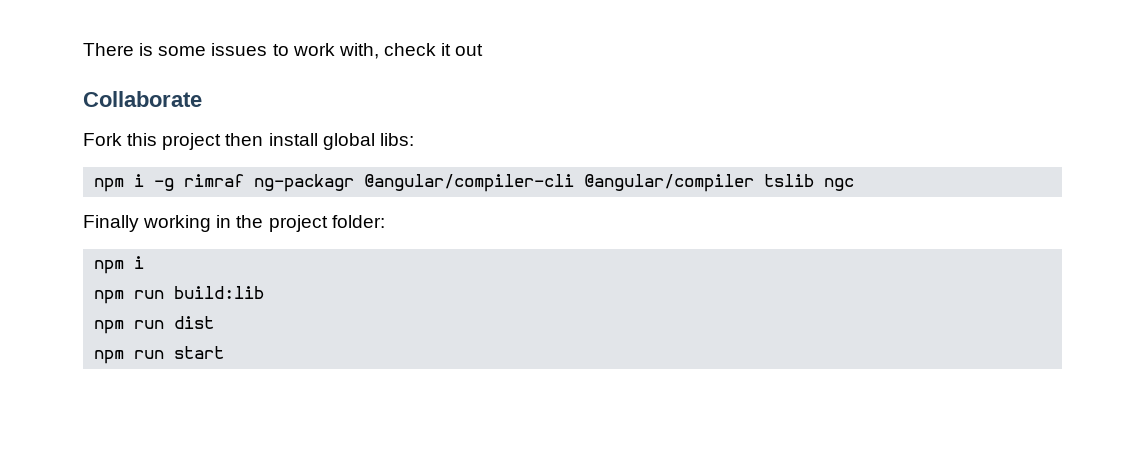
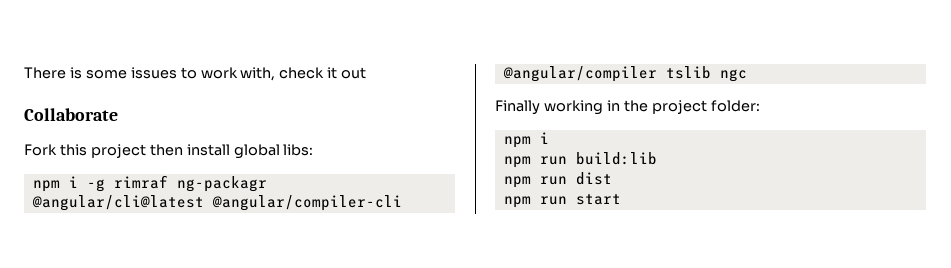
(355, 183) none -> [31,195,204,211] @angular/cli@latest

